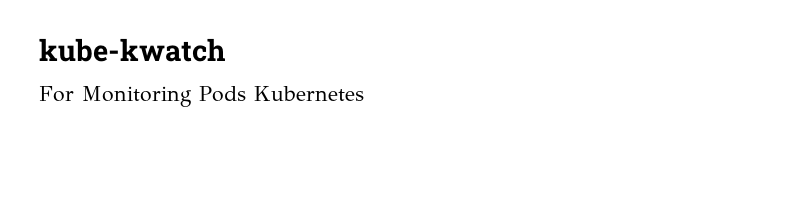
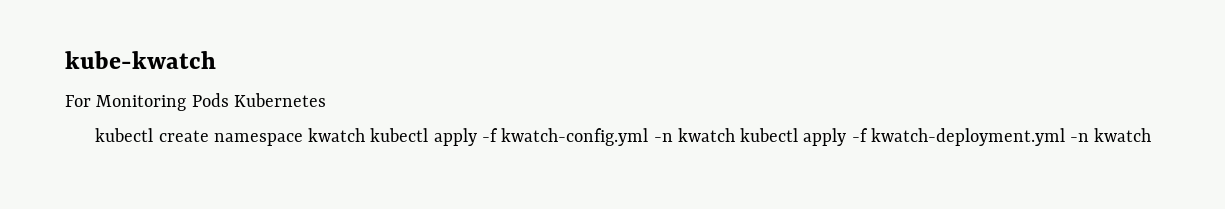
(364, 93) none -> [95,128,1152,146] // kubectl create namespace kwatch kubectl apply -f kwatch-config.yml -n kwatch kubectl apply -f kwatch-deployment.yml -n kwatch

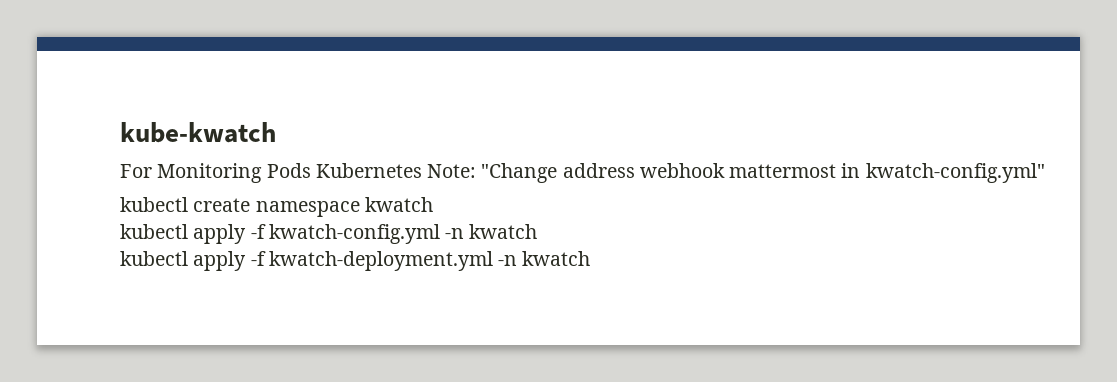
(326, 100) none -> [427,163,1045,183] Note: "Change address webhook mattermost in kwatch-config.yml"
(366, 135) none -> (433, 204) //
(735, 135) none -> (538, 231) //

